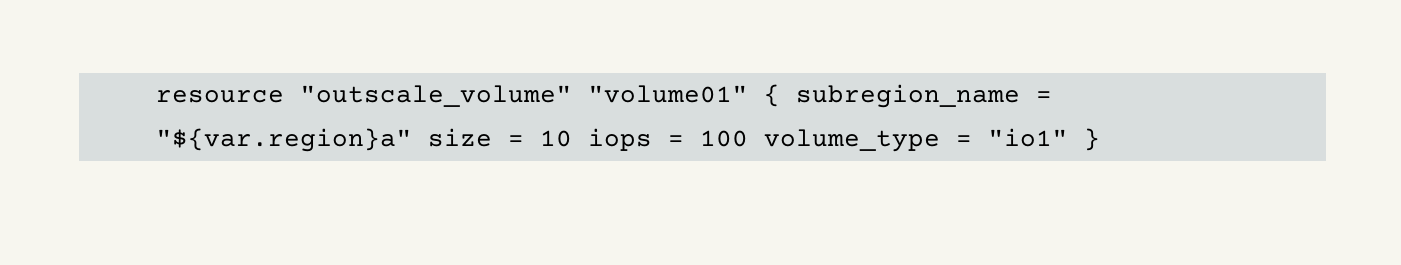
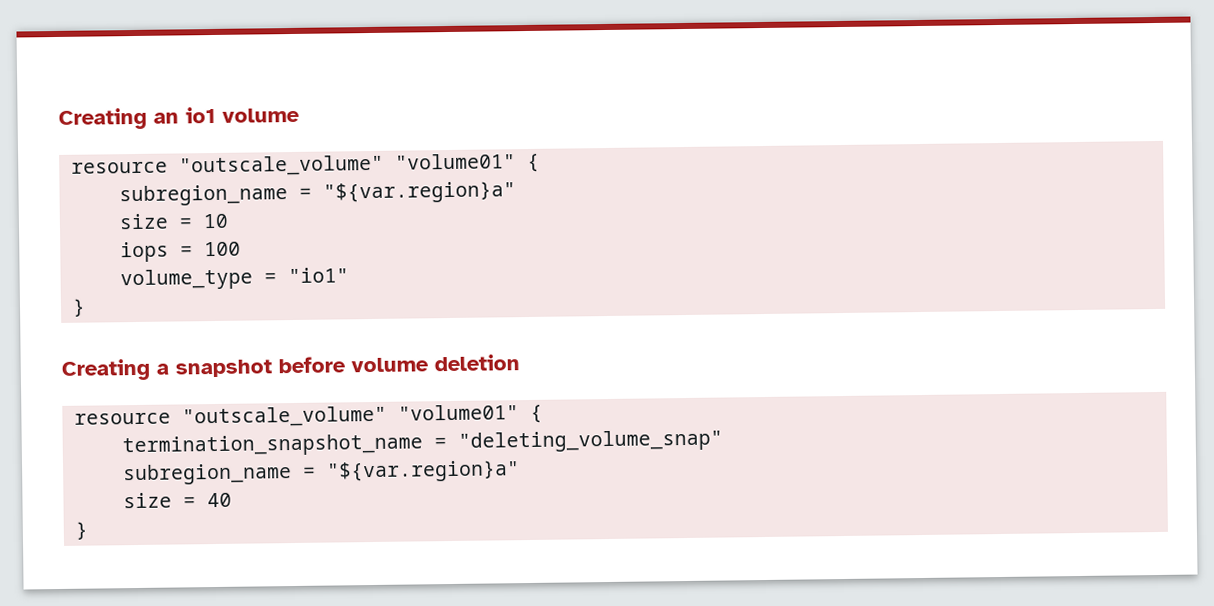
[156,84,1053,108] [156,128,413,152] resource "outscale_volume" "volume01" { subregion_name = "${var.region}a" -> [58,106,300,130] [71,153,541,177] [119,181,517,207] Creating an io1 volume // resource "outscale_volume" "volume01" { // subregion_name = "${var.region}a" //
(573, 138) none -> (230, 221) //
(749, 138) none -> (242, 249) //
[1084,128,1101,151] } -> [72,298,87,317] [61,354,520,381] [74,404,544,428] [122,429,724,458] [123,460,521,486] [123,492,233,509] [75,521,89,540] // } // Creating a snapshot before volume deletion // resource "outscale_volume" "volume01" { // termination_snapshot_name = "deleting_volume_snap" // subregion_name = "${var.region}a" // size = 40 // }

